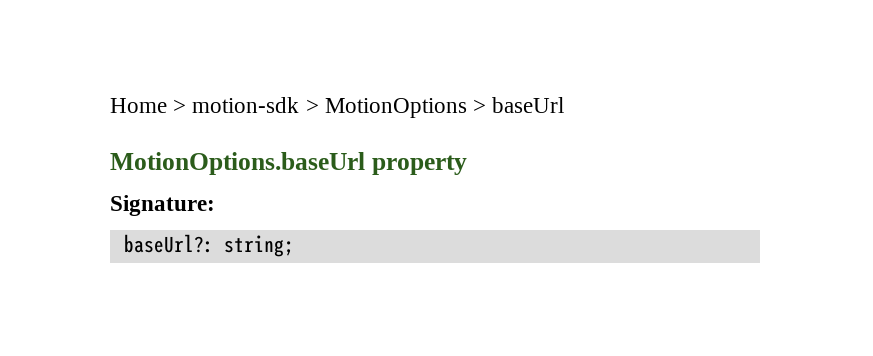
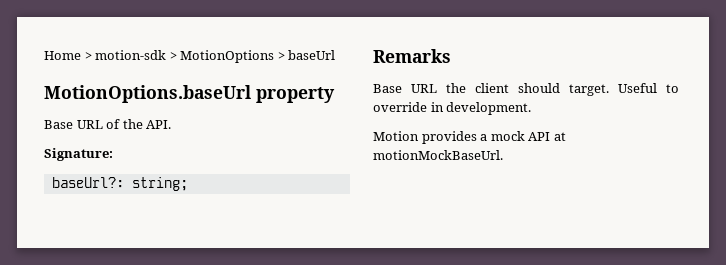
[110,195,215,216] [123,234,294,257] Signature: // baseUrl?: string; -> [44,119,172,129] [44,148,113,161] [51,177,188,191] [373,49,451,63] [373,83,679,96] [373,102,532,115] [373,131,566,144] [373,150,503,160] Base URL of the API. // Signature: // baseUrl?: string; // Remarks // Base URL the client should target. Useful to override in development. // Motion provides a mock API at motionMockBaseUrl.

